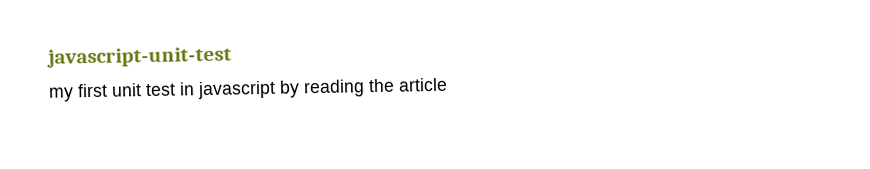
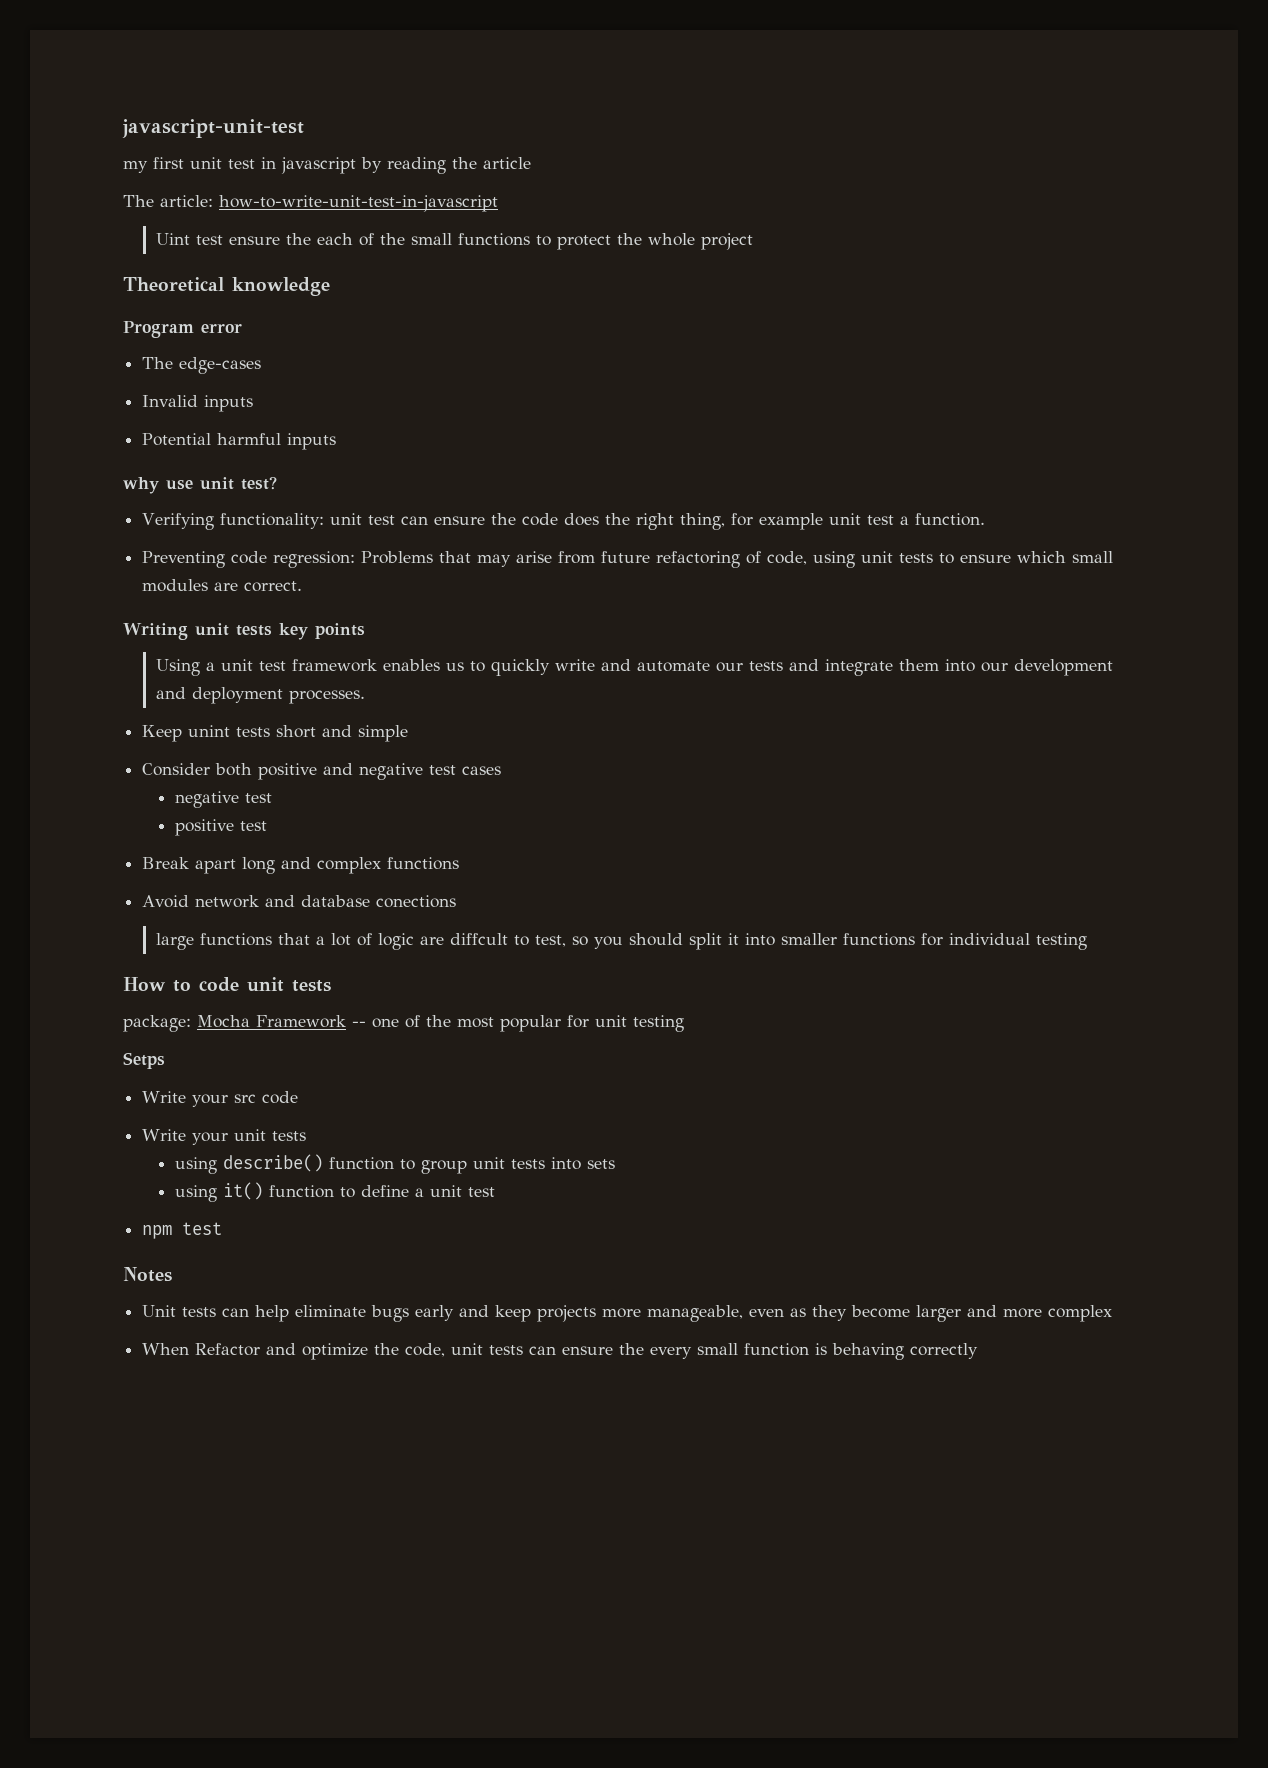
(448, 84) none -> [123,195,498,212] [155,233,753,250] [123,277,330,296] [123,321,242,338] [142,357,262,374] [142,395,254,412] [142,433,337,450] [123,476,277,494] [142,513,986,530] [142,551,1114,568] [142,579,303,592] [123,623,365,640] [155,659,1113,676] [155,687,365,704] [142,725,409,742] [142,763,502,780] [174,791,272,808] [174,819,267,836] [142,857,460,874] [142,895,457,908] [155,933,1087,950] [123,977,331,992] [123,1015,684,1032] [123,1052,165,1069] [142,1091,299,1107] [142,1129,307,1145] [174,1154,615,1174] [174,1182,495,1202] [142,1222,223,1239] [123,1267,172,1282] [142,1305,1113,1322] [142,1343,979,1360] // The article: how-to-write-unit-test-in-javascript // Uint test ensure the each of the small functions to protect the whole project // Theoretical knowledge // Program error // The edge-cases // Invalid inputs // Potential harmful inputs // why use unit test? // Verifying functionality: unit test can ensure the code does the right thing, for example unit test a function. // Preventing code regression: Problems that may arise from future refactoring of code, using unit tests to ensure which small modules are correct. // Writing unit tests key points // Using a unit test framework enables us to quickly write and automate our tests and integrate them into our development and deployment processes. // Keep unint tests short and simple // Consider both positive and negative test cases // negative test // positive test // Break apart long and complex functions // Avoid network and database conections // large functions that a lot of logic are diffcult to test, so you should split it into smaller functions for individual testing // How to code unit tests // package: Mocha Framework -- one of the most popular for unit testing // Setps // Write your src code // Write your unit tests // using describe() function to group unit tests into sets // using it() function to define a unit test // npm test // Notes // Unit tests can help eliminate bugs early and keep projects more manageable, even as they become larger and more complex // When Refactor and optimize the code, unit tests can ensure the every small function is behaving correctly

